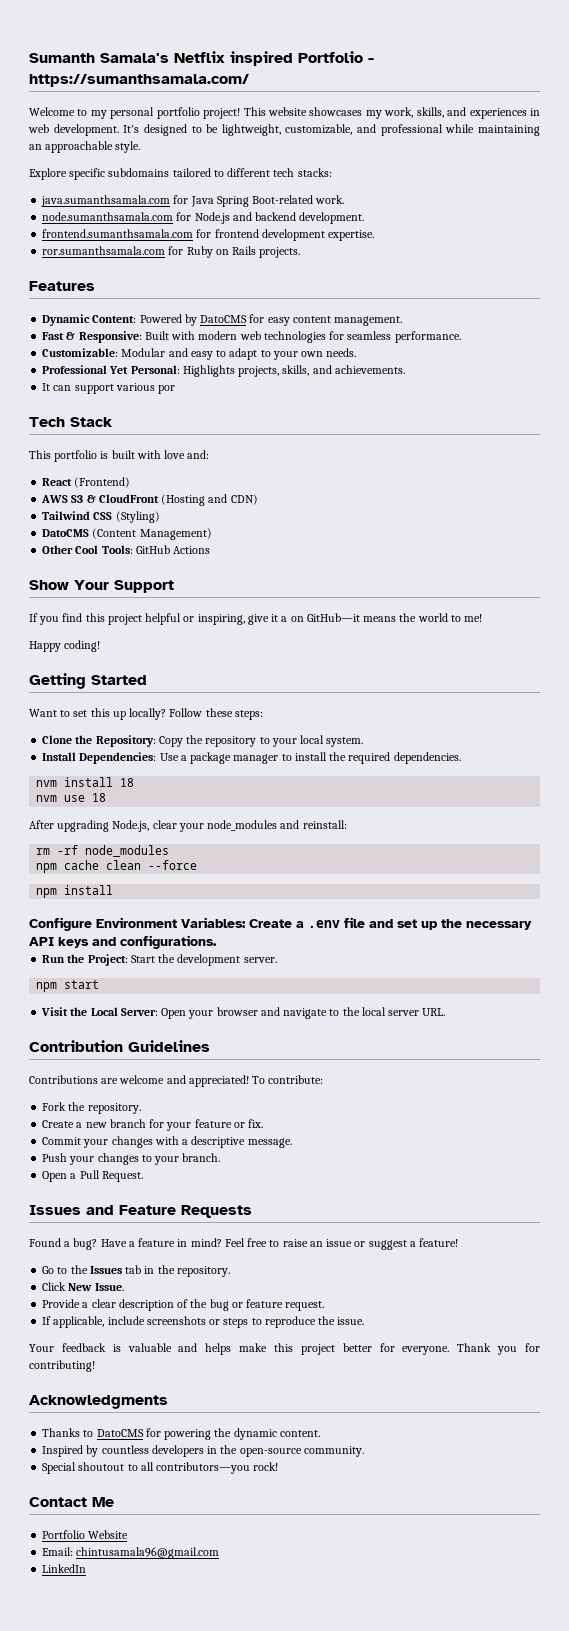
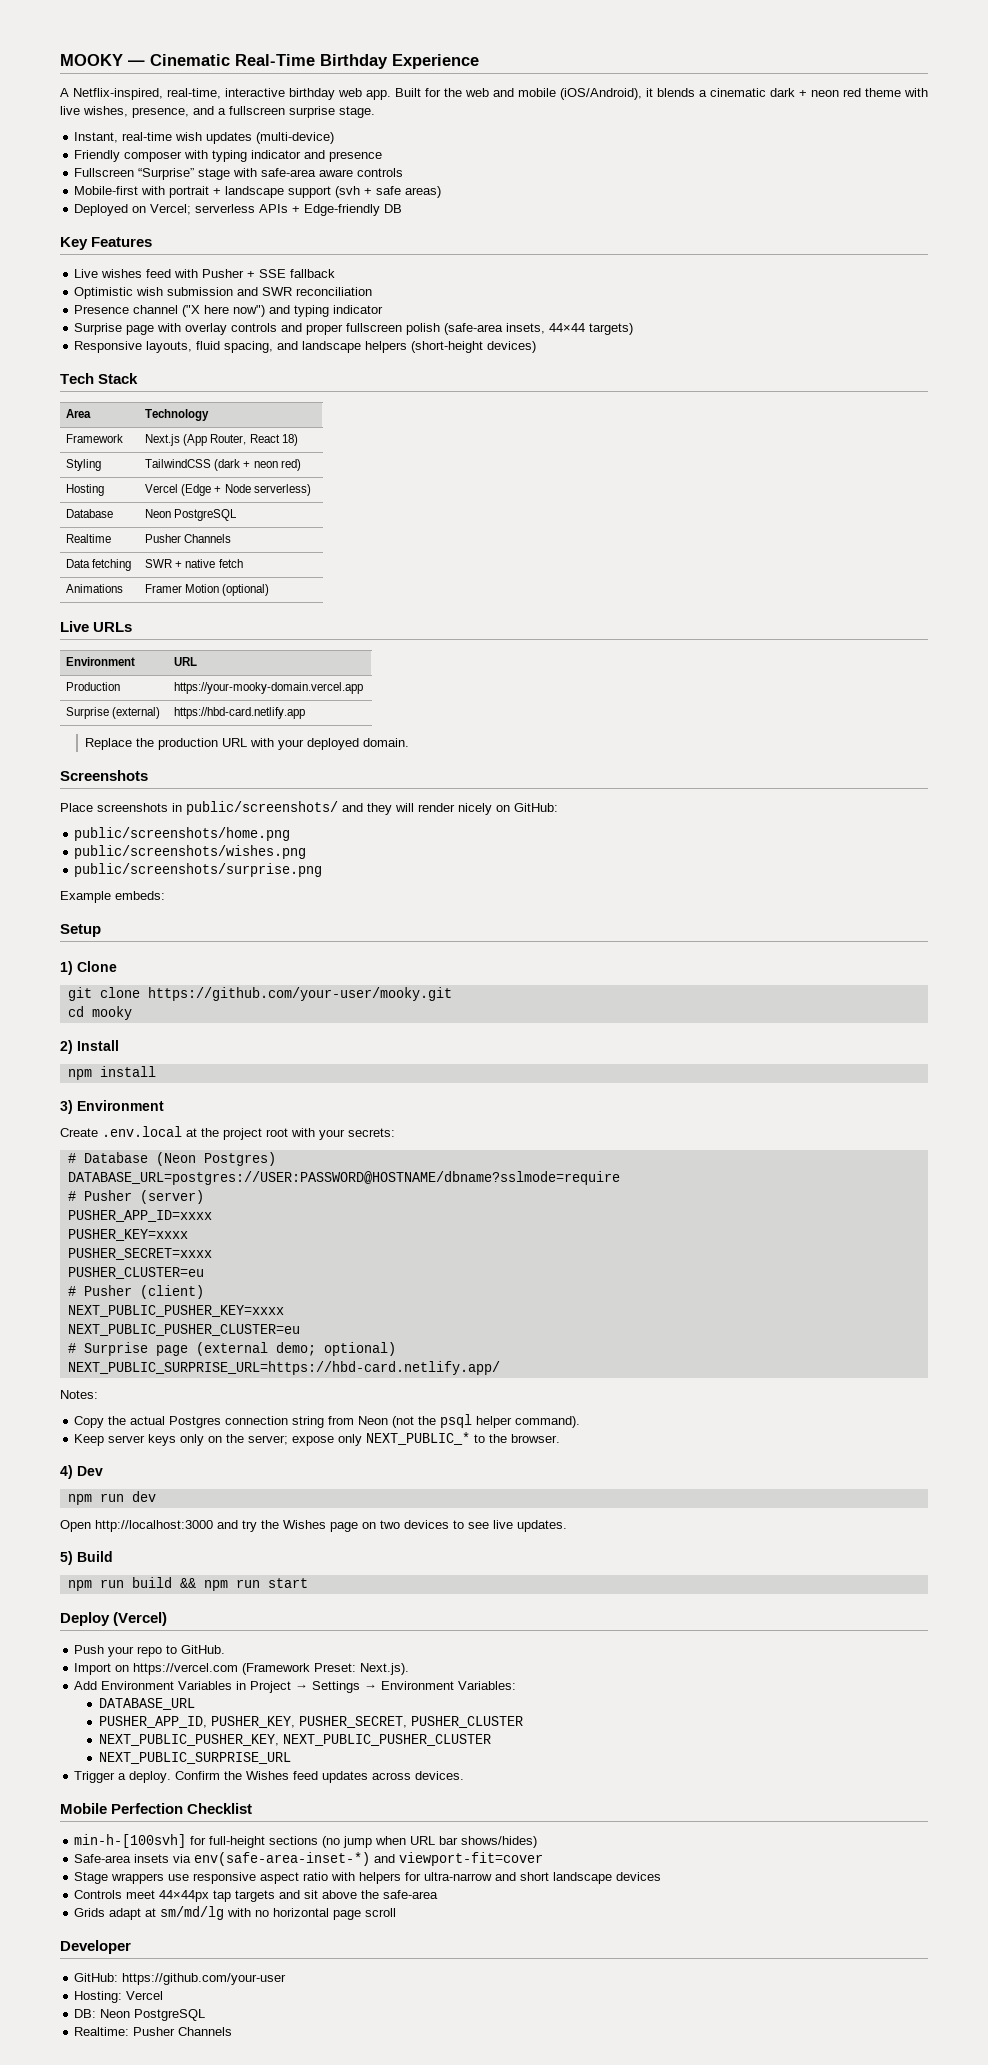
[29,51,374,66] [29,74,249,87] [29,107,541,119] [28,124,540,136] [29,141,141,153] [29,168,332,180] [41,195,345,207] [42,212,365,224] [42,229,375,241] [42,246,301,258] [29,281,95,291] [42,314,403,326] [42,331,461,343] [42,348,357,360] [42,365,405,377] [42,383,176,394] [29,417,113,427] [29,450,210,462] [42,477,131,488] [41,494,258,506] [42,511,160,523] [42,528,212,540] [42,545,211,554] [29,580,174,593] [29,613,483,625] [29,640,101,652] [29,673,147,689] [29,708,263,720] [42,735,364,747] [42,752,461,764] [36,777,135,787] [36,793,107,802] [29,820,347,832] [36,845,170,857] [36,860,198,873] Sumanth Samala's Netflix inspired Portfolio - https://sumanthsamala.com/ // Welcome to my personal portfolio project! This website showcases my work, skills, and experiences in web development. It's designed to be lightweight, customizable, and professional while maintaining an approachable style. // Explore specific subdomains tailored to different tech stacks: // java.sumanthsamala.com for Java Spring Boot-related work. // node.sumanthsamala.com for Node.js and backend development. // frontend.sumanthsamala.com for frontend development expertise. // ror.sumanthsamala.com for Ruby on Rails projects. // Features // Dynamic Content: Powered by DatoCMS for easy content management. // Fast & Responsive: Built with modern web technologies for seamless performance. // Customizable: Modular and easy to adapt to your own needs. // Professional Yet Personal: Highlights projects, skills, and achievements. // It can support various por // Tech Stack // This portfolio is built with love and: // React (Frontend) // AWS S3 & CloudFront (Hosting and CDN) // Tailwind CSS (Styling) // DatoCMS (Content Management) // Other Cool Tools: GitHub Actions // Show Your Support // If you find this project helpful or inspiring, give it a on GitHub—it means the world to me! // Happy coding! // Getting Started // Want to set this up locally? Follow these steps: // Clone the Repository: Copy the repository to your local system. // Install Dependencies: Use a package manager to install the required dependencies. // nvm install 18 // nvm use 18 // After upgrading Node.js, clear your node_modules and reinstall: // rm -rf node_modules // npm cache clean --force -> [60,54,479,69] [60,88,928,100] [60,106,375,118] [74,132,335,144] [74,150,383,162] [74,168,404,180] [74,186,442,198] [74,204,403,216] [60,237,153,250] [74,269,336,278] [74,287,373,299] [74,305,384,317] [74,323,634,335] [74,341,537,353] [60,373,139,384] [66,409,92,418] [145,409,210,421] [66,434,124,443] [145,434,298,446] [66,459,102,471] [145,459,301,471] [66,484,105,496] [145,484,311,496] [66,509,114,518] [145,509,238,521] [66,534,112,543] [145,534,232,543] [66,559,132,571] [145,559,243,568] [66,584,124,593] [145,584,270,596] [60,621,133,632] [66,657,136,666] [174,657,198,666] [66,682,121,691] [174,682,364,694] [66,707,161,719] [174,707,306,719] [84,738,409,750] [60,770,148,781] [60,801,558,815] [74,827,291,841] [74,845,307,859] [74,863,323,877] [60,891,165,903] [60,924,101,937] [60,961,117,975] [67,987,452,1001] [67,1006,132,1020] [60,1040,119,1054] MOOKY — Cinematic Real‑Time Birthday Experience // A Netflix‑inspired, real‑time, interactive birthday web app. Built for the web and mobile (iOS/Android), it blends a cinematic dark + neon red theme with live wishes, presence, and a fullscreen surprise stage. // Instant, real‑time wish updates (multi‑device) // Friendly composer with typing indicator and presence // Fullscreen “Surprise” stage with safe‑area aware controls // Mobile‑first with portrait + landscape support (svh + safe areas) // Deployed on Vercel; serverless APIs + Edge-friendly DB // Key Features // Live wishes feed with Pusher + SSE fallback // Optimistic wish submission and SWR reconciliation // Presence channel ("X here now") and typing indicator // Surprise page with overlay controls and proper fullscreen polish (safe‑area insets, 44×44 targets) // Responsive layouts, fluid spacing, and landscape helpers (short‑height devices) // Tech Stack // Area | Technology // Framework | Next.js (App Router, React 18) // Styling | TailwindCSS (dark + neon red) // Hosting | Vercel (Edge + Node serverless) // Database | Neon PostgreSQL // Realtime | Pusher Channels // Data fetching | SWR + native fetch // Animations | Framer Motion (optional) // Live URLs // Environment | URL // Production | https://your-mooky-domain.vercel.app // Surprise (external) | https://hbd-card.netlify.app // Replace the production URL with your deployed domain. // Screenshots // Place screenshots in public/screenshots/ and they will render nicely on GitHub: // public/screenshots/home.png // public/screenshots/wishes.png // public/screenshots/surprise.png // Example embeds: // Setup // 1) Clone // git clone https://github.com/your-user/mooky.git // cd mooky // 2) Install
[29,917,532,931] [29,935,217,949] [42,954,277,966] [36,980,100,992] [41,1007,446,1019] [29,1040,210,1052] [29,1075,324,1087] [42,1102,141,1114] [42,1119,264,1131] [42,1136,292,1148] [42,1153,221,1165] [42,1170,143,1182] [29,1205,252,1218] [29,1238,459,1250] [42,1265,230,1277] [42,1282,124,1291] [42,1299,325,1311] [42,1316,365,1328] [29,1343,540,1355] [29,1360,95,1372] [29,1395,168,1409] [42,1428,320,1440] [42,1445,364,1457] [42,1462,279,1474] [29,1497,114,1507] [42,1530,129,1539] [42,1547,220,1559] [42,1564,87,1573] Configure Environment Variables: Create a .env file and set up the necessary API keys and configurations. // Run the Project: Start the development server. // npm start // Visit the Local Server: Open your browser and navigate to the local server URL. // Contribution Guidelines // Contributions are welcome and appreciated! To contribute: // Fork the repository. // Create a new branch for your feature or fix. // Commit your changes with a descriptive message. // Push your changes to your branch. // Open a Pull Request. // Issues and Feature Requests // Found a bug? Have a feature in mind? Feel free to raise an issue or suggest a feature! // Go to the Issues tab in the repository. // Click New Issue. // Provide a clear description of the bug or feature request. // If applicable, include screenshots or steps to reproduce the issue. // Your feedback is valuable and helps make this project better for everyone. Thank you for contributing! // Acknowledgments // Thanks to DatoCMS for powering the dynamic content. // Inspired by countless developers in the open-source community. // Special shoutout to all contributors—you rock! // Contact Me // Portfolio Website // Email: chintusamala96@gmail.com // LinkedIn -> [60,1100,164,1114] [60,1126,395,1140] [67,1152,276,1166] [67,1171,620,1185] [67,1190,204,1204] [67,1210,212,1222] [67,1229,188,1241] [67,1248,212,1260] [67,1267,204,1279] [67,1285,204,1299] [67,1305,284,1317] [67,1324,300,1336] [67,1342,396,1356] [67,1361,500,1375] [60,1390,98,1399] [74,1414,581,1428] [74,1432,561,1446] [60,1465,103,1479] [67,1491,156,1505] [60,1520,567,1532] [60,1551,113,1565] [67,1577,308,1591] [60,1612,168,1626] [74,1645,226,1657] [74,1663,410,1675] [74,1681,517,1693] [98,1698,195,1710] [98,1716,523,1728] [98,1734,491,1746] [98,1752,291,1764] [74,1771,465,1783] [60,1803,253,1814] [74,1834,538,1848] [74,1852,544,1866] [74,1872,662,1884] [74,1890,439,1902] [74,1906,397,1920] [60,1940,131,1954] [74,1973,287,1985] [74,1991,164,2003] [74,2009,206,2021] [74,2027,233,2036] 3) Environment // Create .env.local at the project root with your secrets: // # Database (Neon Postgres) // DATABASE_URL=postgres://USER:PASSWORD@HOSTNAME/dbname?sslmode=require // # Pusher (server) // PUSHER_APP_ID=xxxx // PUSHER_KEY=xxxx // PUSHER_SECRET=xxxx // PUSHER_CLUSTER=eu // # Pusher (client) // NEXT_PUBLIC_PUSHER_KEY=xxxx // NEXT_PUBLIC_PUSHER_CLUSTER=eu // # Surprise page (external demo; optional) // NEXT_PUBLIC_SURPRISE_URL=https://hbd-card.netlify.app/ // Notes: // Copy the actual Postgres connection string from Neon (not the psql helper command). // Keep server keys only on the server; expose only NEXT_PUBLIC_* to the browser. // 4) Dev // npm run dev // Open http://localhost:3000 and try the Wishes page on two devices to see live updates. // 5) Build // npm run build && npm run start // Deploy (Vercel) // Push your repo to GitHub. // Import on https://vercel.com (Framework Preset: Next.js). // Add Environment Variables in Project → Settings → Environment Variables: // DATABASE_URL // PUSHER_APP_ID, PUSHER_KEY, PUSHER_SECRET, PUSHER_CLUSTER // NEXT_PUBLIC_PUSHER_KEY, NEXT_PUBLIC_PUSHER_CLUSTER // NEXT_PUBLIC_SURPRISE_URL // Trigger a deploy. Confirm the Wishes feed updates across devices. // Mobile Perfection Checklist // min-h-[100svh] for full‑height sections (no jump when URL bar shows/hides) // Safe‑area insets via env(safe-area-inset-*) and viewport-fit=cover // Stage wrappers use responsive aspect ratio with helpers for ultra‑narrow and short landscape devices // Controls meet 44×44px tap targets and sit above the safe‑area // Grids adapt at sm/md/lg with no horizontal page scroll // Developer // GitHub: https://github.com/your-user // Hosting: Vercel // DB: Neon PostgreSQL // Realtime: Pusher Channels

